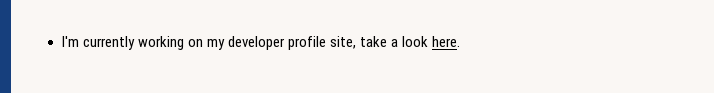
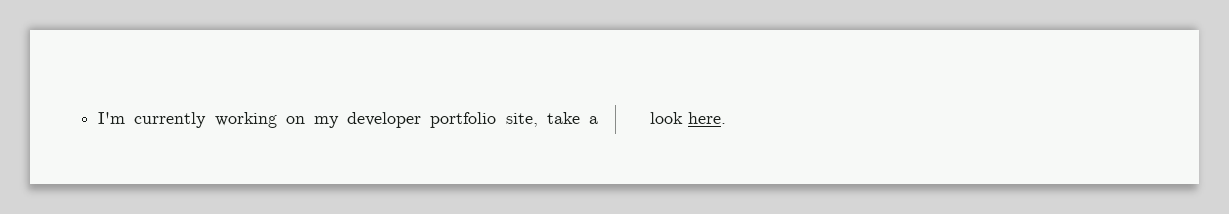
[287,36,326,50] profile -> [430,112,497,128] portfolio

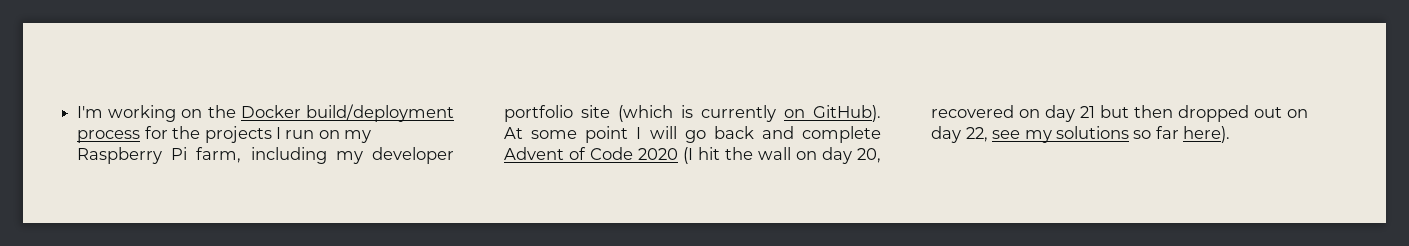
[134,112,207,128] currently -> (104, 112) none
[314,112,727,128] my developer portfolio site, take a look here. -> [207,104,455,122] [77,126,372,143] [77,147,455,164] [504,105,881,122] [504,126,881,143] [504,147,882,164] [931,105,1308,122] [931,126,1231,143] the Docker build/deployment process for the projects I run on my Raspberry Pi farm, including my developer portfolio site (which is currently on GitHub). At some point I will go back and complete Advent of Code 2020 (I hit the wall on day 20, recovered on day 21 but then dropped out on day 22, see my solutions so far here).

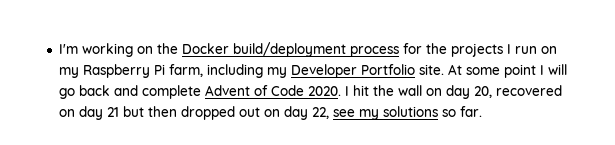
[372,147,455,164] [504,105,881,122] developer portfolio site (which is currently on GitHub). -> [290,64,444,78] Developer Portfolio site.
[638,147,694,164] 2020 (I -> [307,86,349,96] 2020. I
[1155,126,1231,143] far here). -> [459,106,482,117] far.

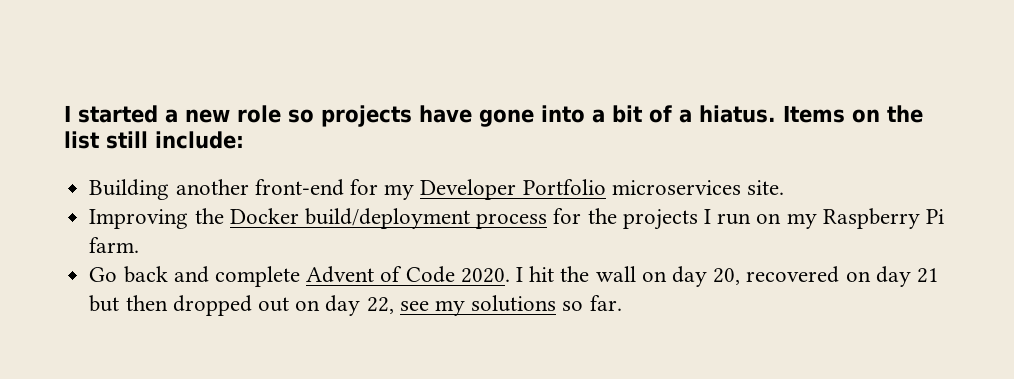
[58,43,153,57] I'm working on -> [64,105,923,127] [64,131,244,149] [89,179,784,200] [89,209,189,229] I started a new role so projects have gone into a bit of a hiatus. Items on the list still include: // Building another front-end for my Developer Portfolio microservices site. // Improving
[168,64,567,78] [58,88,75,99] farm, including my Developer Portfolio site. At some point I will go -> [89,237,140,253] [89,267,118,282] farm. // Go

